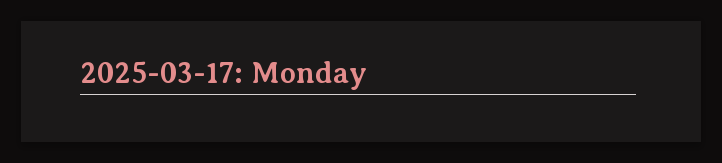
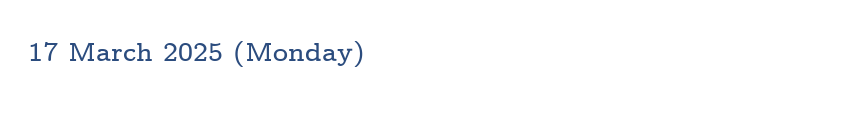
[80,61,368,90] 2025-03-17: Monday -> [28,41,365,68] 17 March 2025 (Monday)

